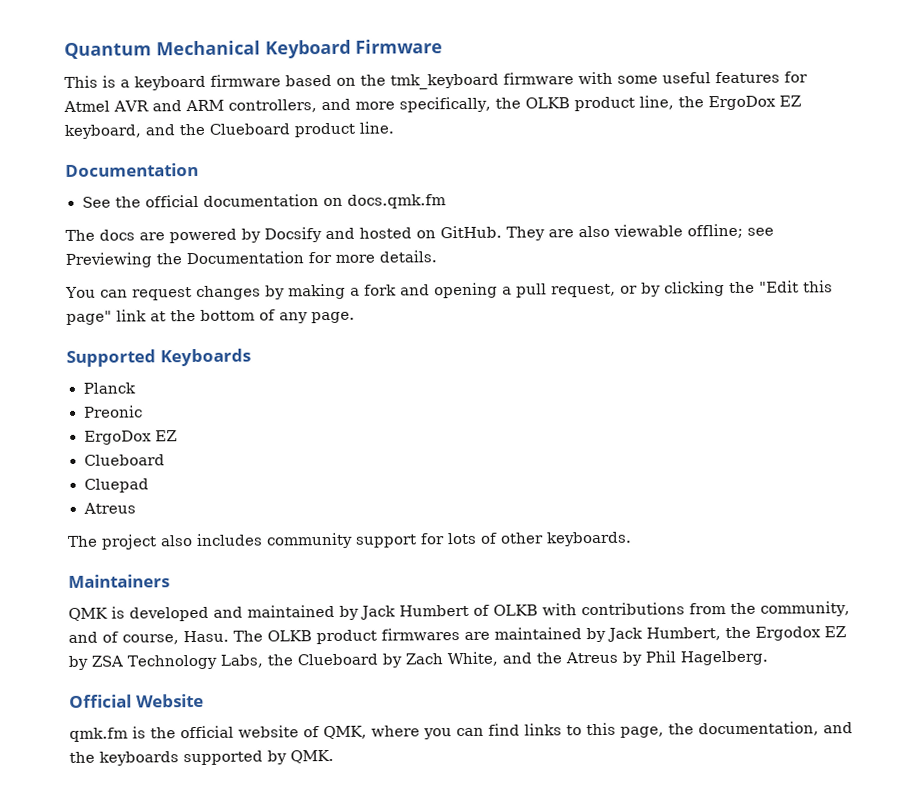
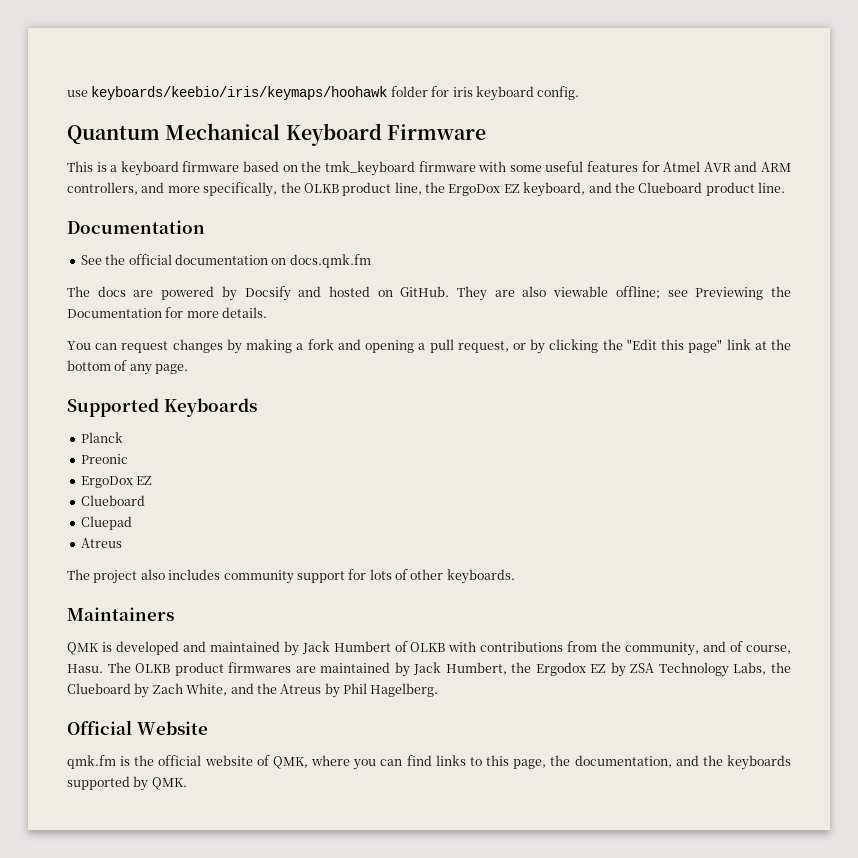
(64, 50) none -> [67,86,580,101] use keyboards/keebio/iris/keymaps/hoohawk folder for iris keyboard config. //

